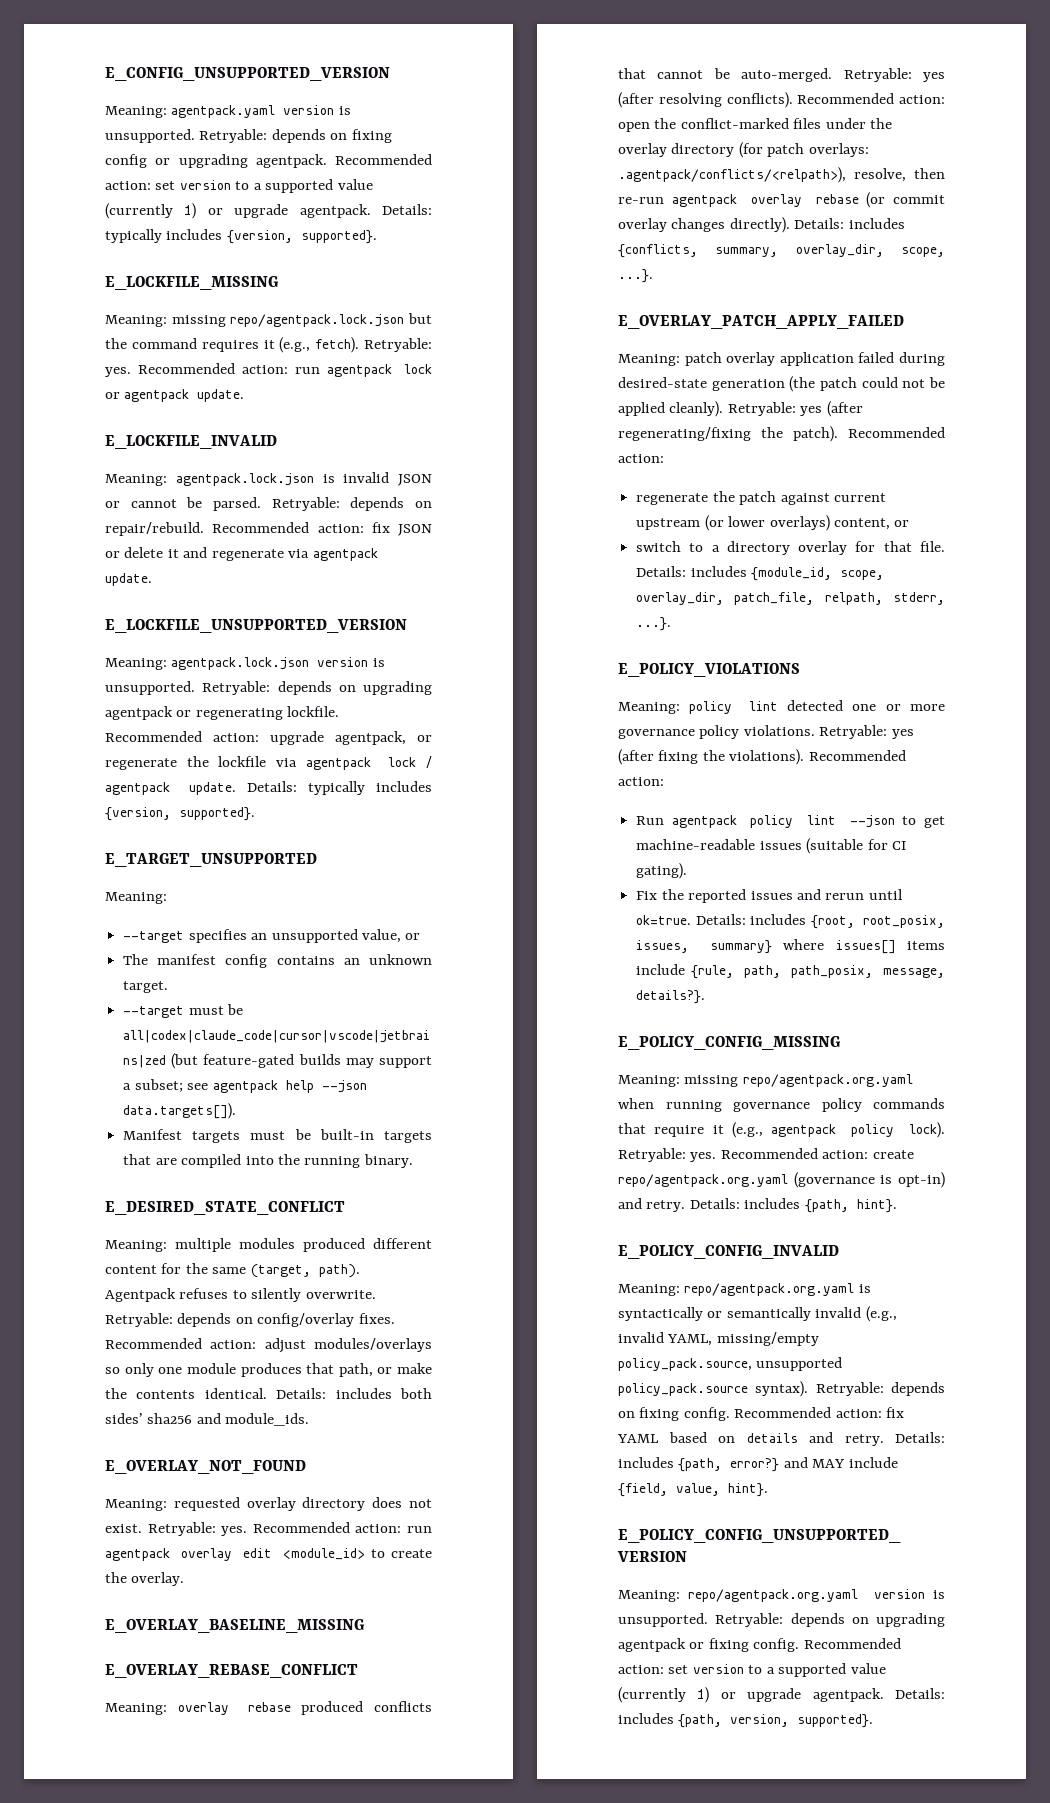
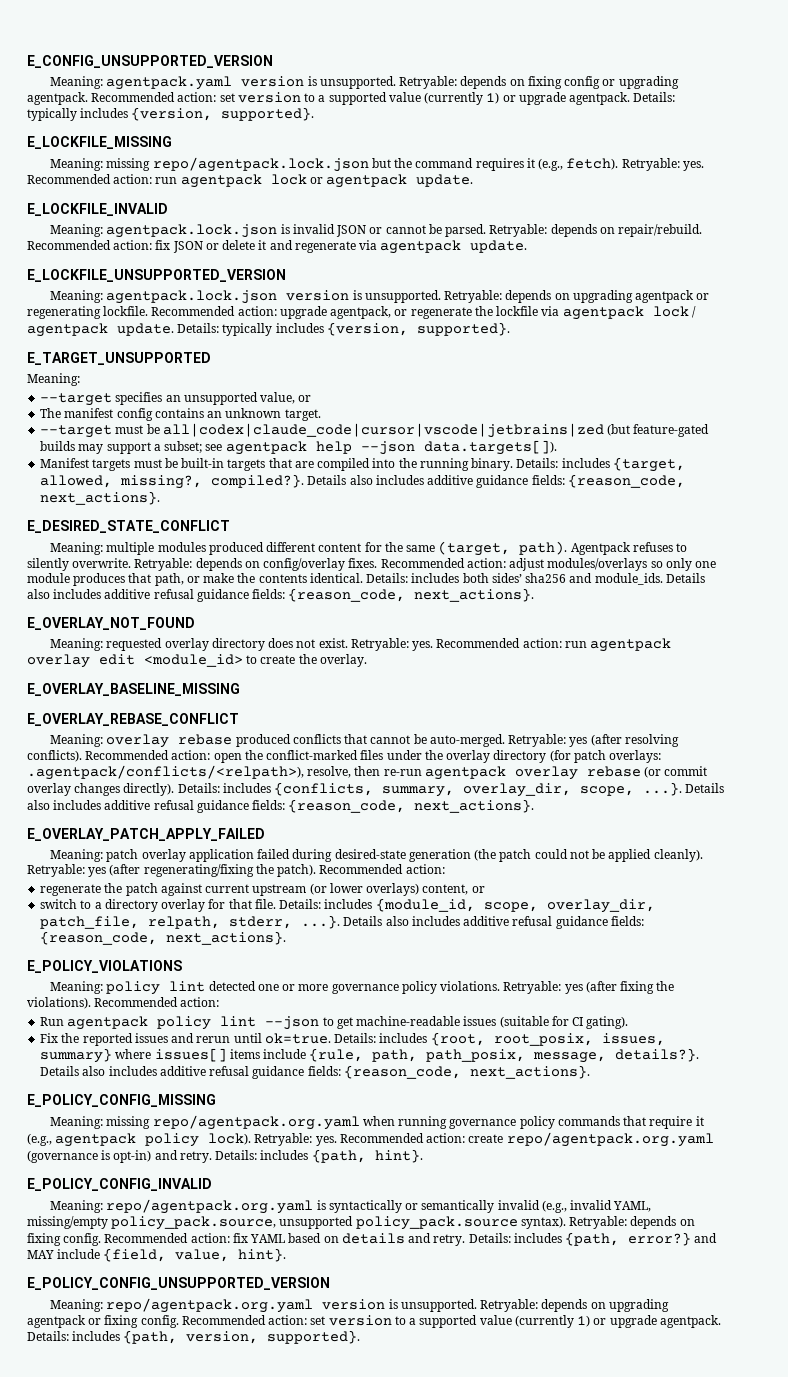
(413, 1161) none -> [516,457,685,472] [40,474,685,489] [40,491,161,505] Details: includes {target, allowed, missing?, compiled?}. Details also includes additive guidance fields: {reason_code, next_actions}.
(310, 1419) none -> [665,573,705,583] [27,588,535,602] Details also includes additive refusal guidance fields: {reason_code, next_actions}.
(653, 276) none -> [685,783,725,793] [27,799,535,813] Details also includes additive refusal guidance fields: {reason_code, next_actions}.
(672, 624) none -> [343,916,644,929] [40,931,287,945] Details also includes additive refusal guidance fields: {reason_code, next_actions}.
(706, 997) none -> [40,1065,590,1079] Details also includes additive refusal guidance fields: {reason_code, next_actions}.

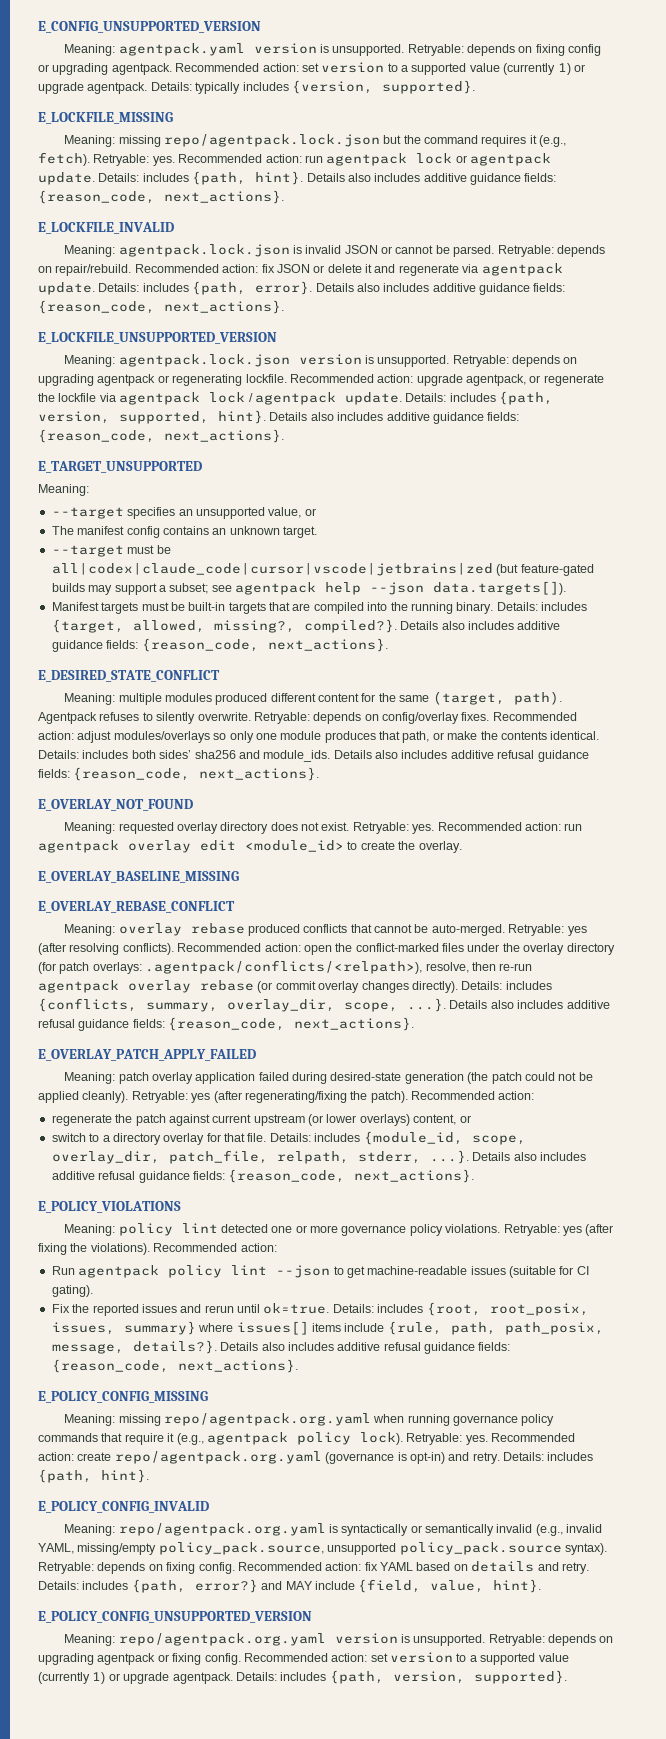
(474, 180) none -> [98,171,557,185] [38,190,284,204] Details: includes {path, hint}. Details also includes additive guidance fields: {reason_code, next_actions}.
(528, 246) none -> [98,281,566,295] [38,300,284,314] Details: includes {path, error}. Details also includes additive guidance fields: {reason_code, next_actions}.
[222,322,510,336] typically includes {version, supported}. -> [449,391,553,405] [38,410,520,424] [38,429,284,443] includes {path, version, supported, hint}. Details also includes additive guidance fields: {reason_code, next_actions}.

